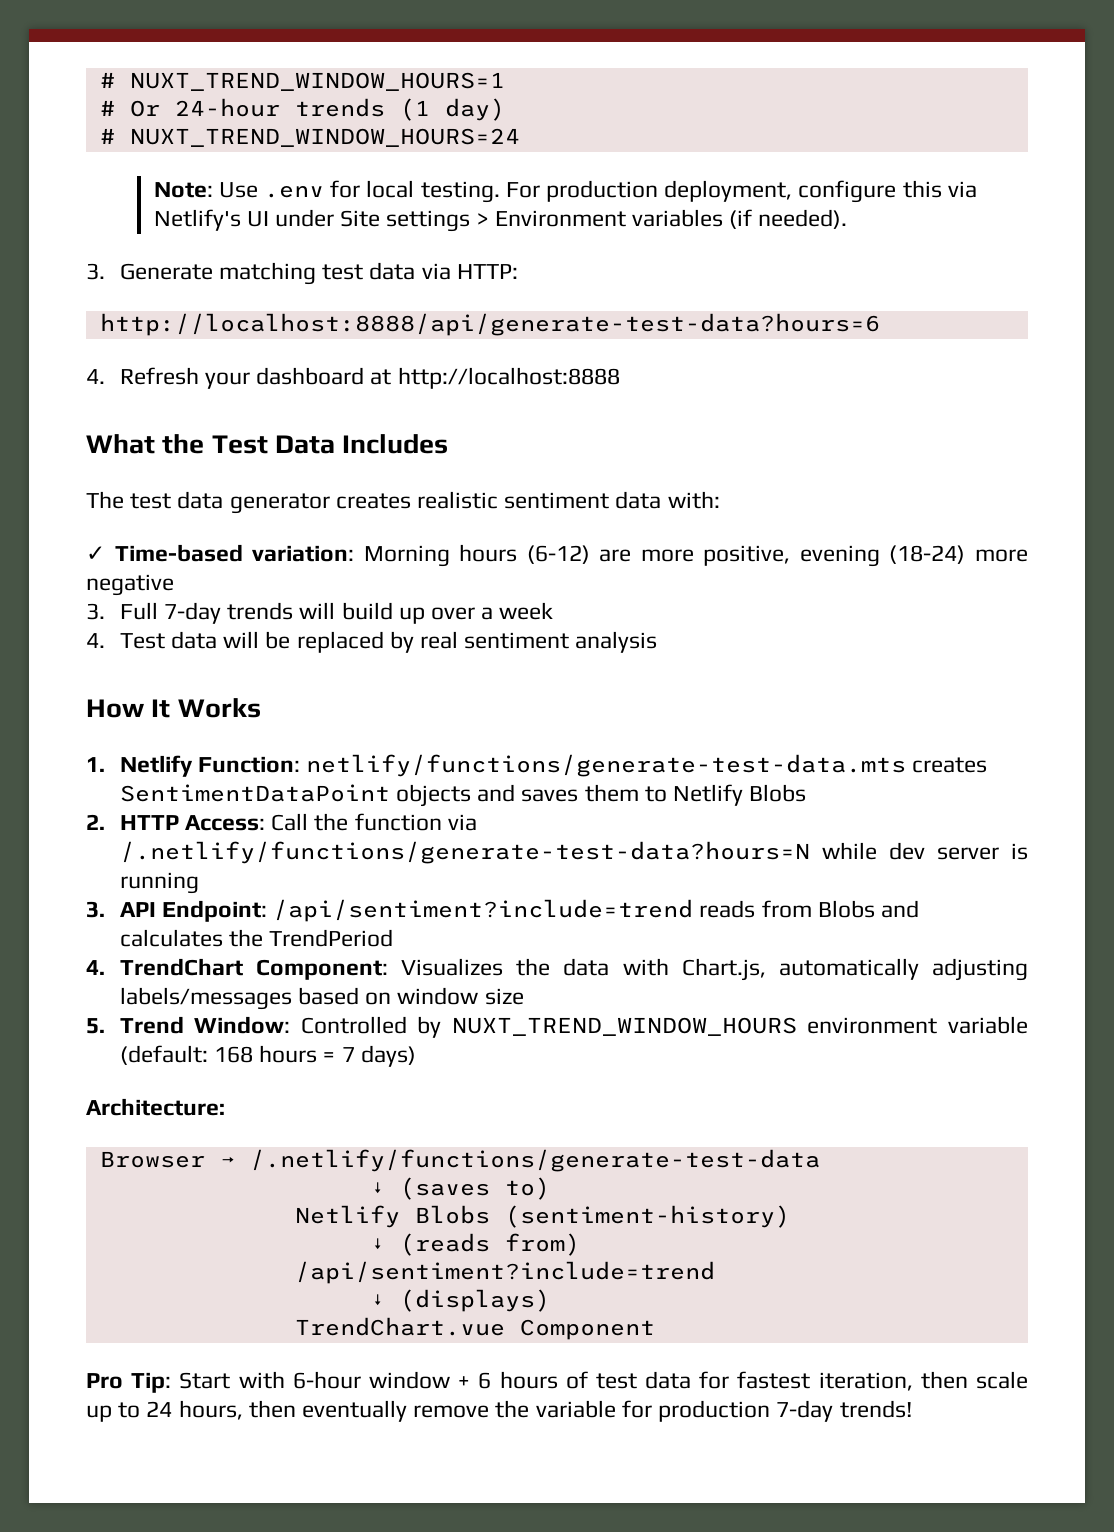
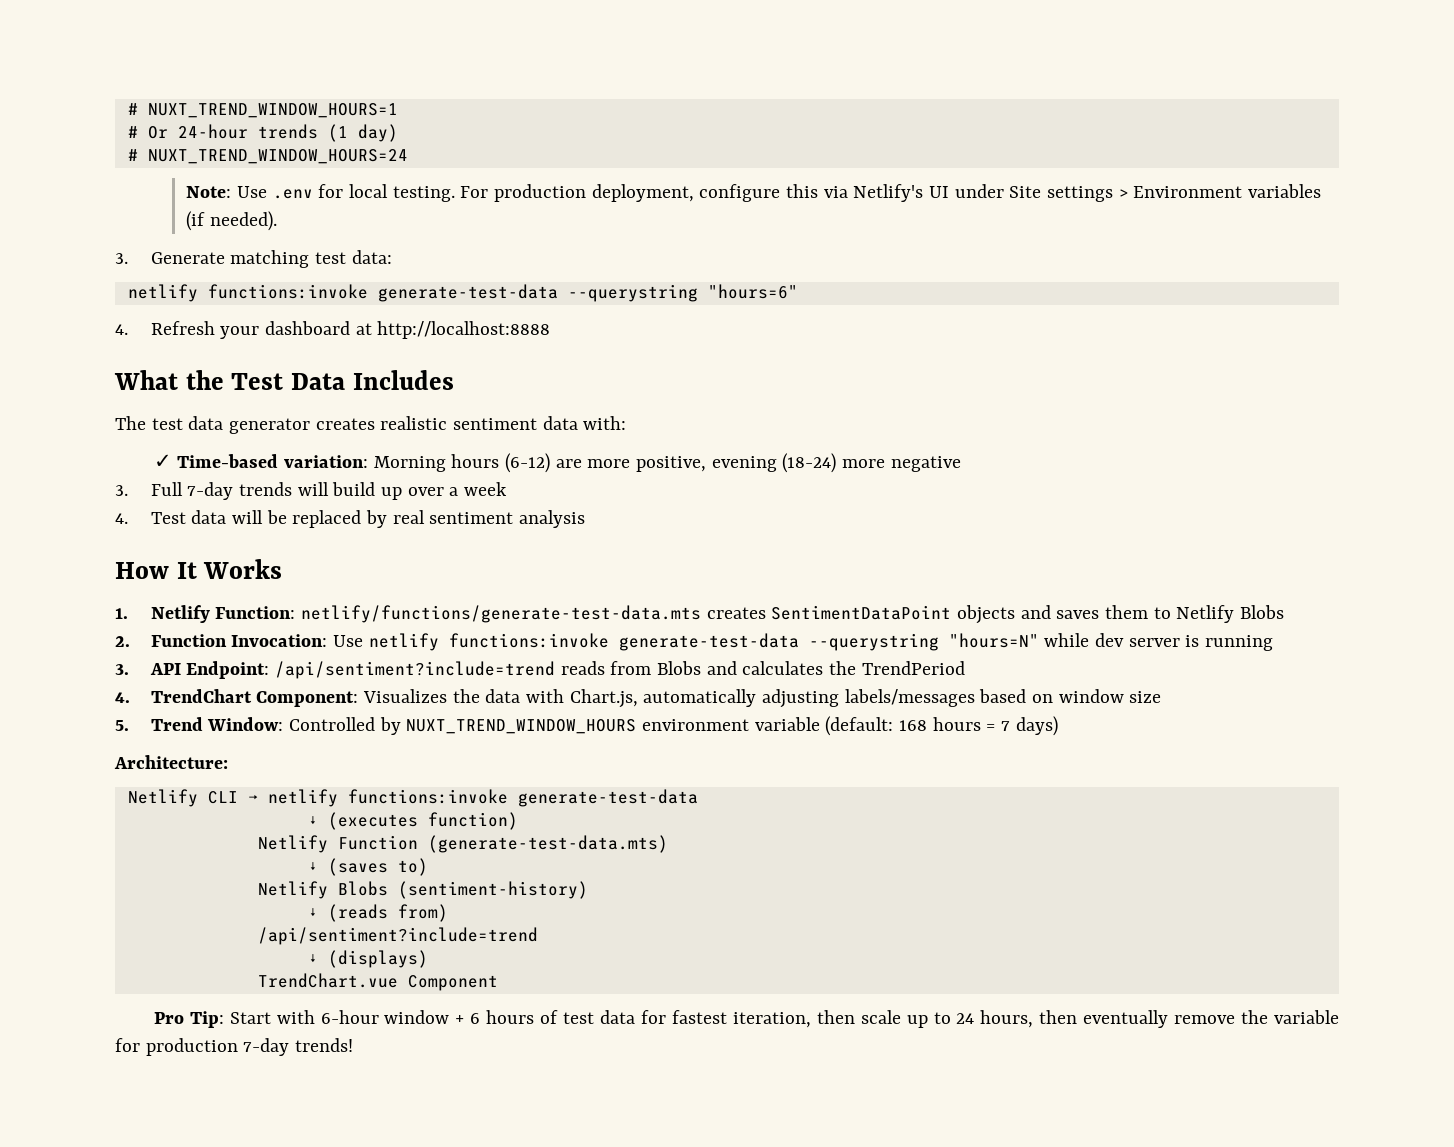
[369,262,518,280] [99,313,880,336] data via HTTP: // http://localhost:8888/api/generate-test-data?hours=6 -> [351,250,392,264] [127,284,798,302] data: // netlify functions:invoke generate-test-data --querystring "hours=6"
[119,813,477,831] [119,841,810,864] HTTP Access: Call the function via /.netlify/functions/generate-test-data?hours=N -> [150,633,1039,651] Function Invocation: Use netlify functions:invoke generate-test-data --querystring "hours=N"
[99,1149,820,1172] Browser → /.netlify/functions/generate-test-data -> [127,789,698,807] [307,812,518,830] [257,835,668,853] Netlify CLI → netlify functions:invoke generate-test-data // ↓ (executes function) // Netlify Function (generate-test-data.mts)

